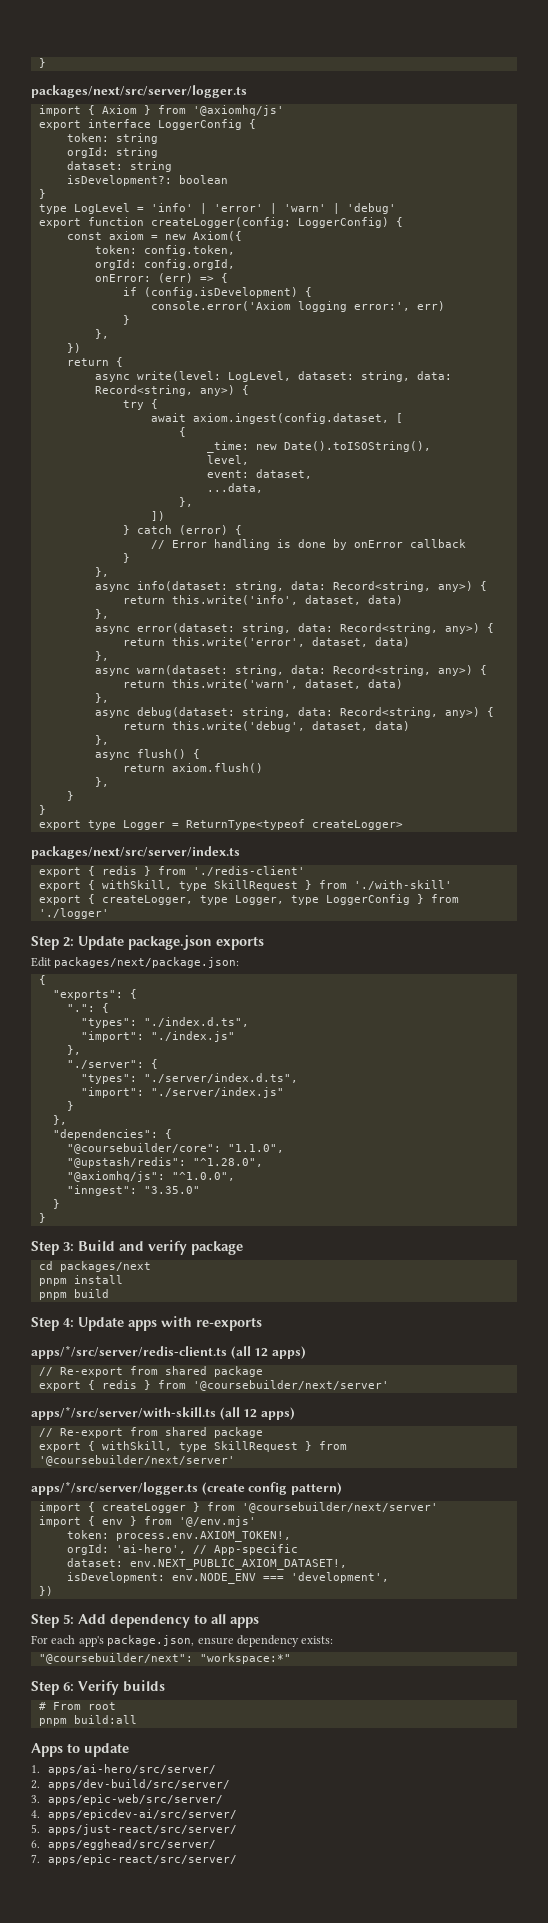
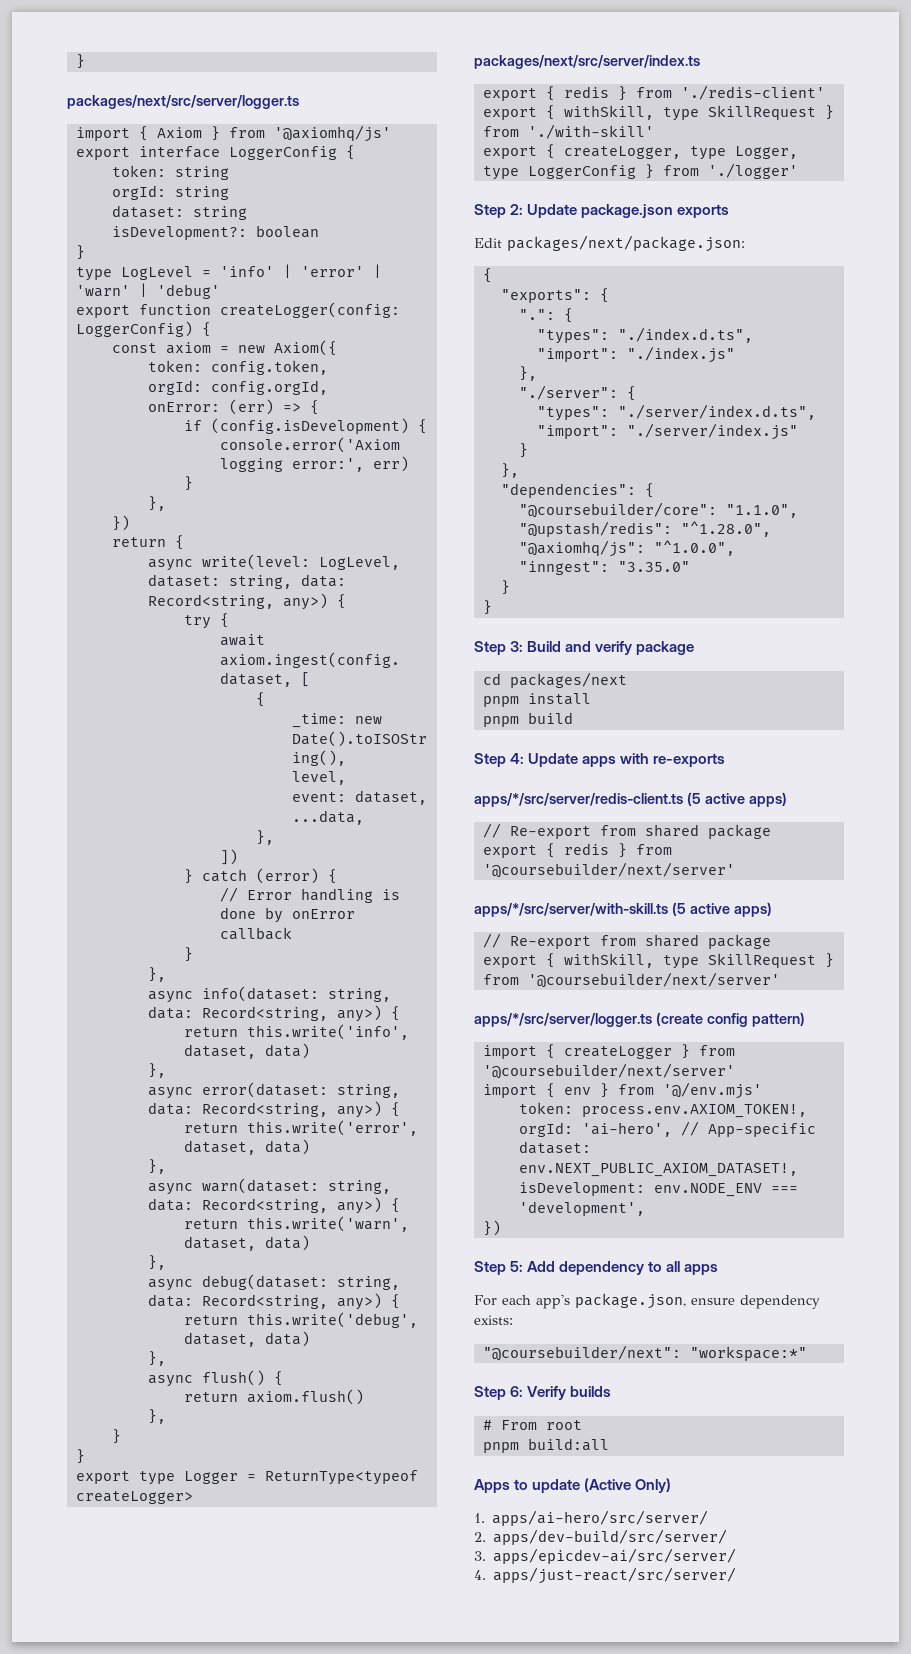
[230,1346,269,1359] (all 12 -> [686,792,745,806] (5 active
[219,1407,258,1420] (all 12 -> [671,902,730,916] (5 active
(129, 1750) none -> [584,1478,672,1493] (Active Only)
[47,1794,223,1805] [31,1810,40,1818] apps/epic-web/src/server/ // 4. -> (486, 1556) none
[31,1824,40,1833] 5. -> [474,1570,486,1580] 4.
[31,1839,216,1850] [31,1854,237,1865] // 6. apps/egghead/src/server/ // 7. apps/epic-react/src/server/ -> (737, 1575) none

